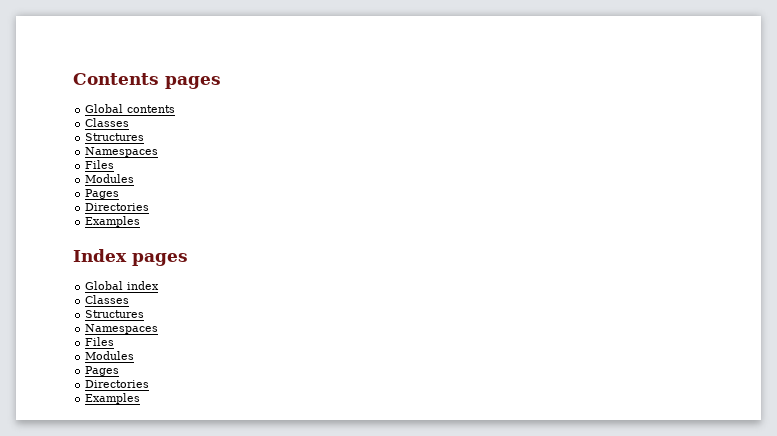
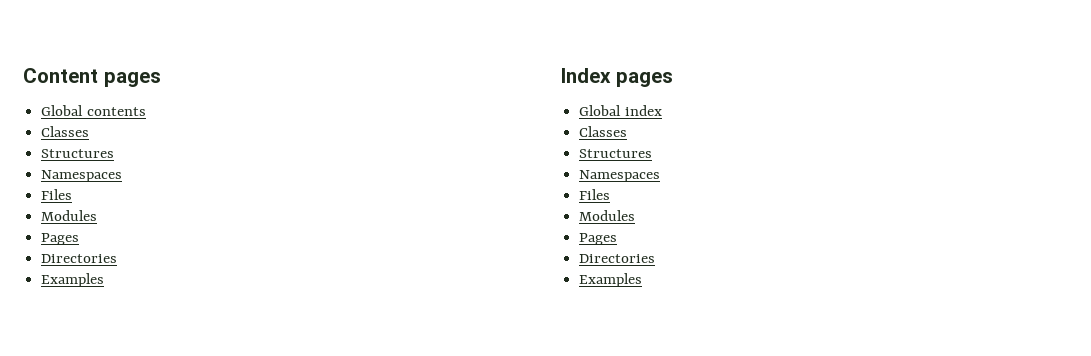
[73,73,159,85] Contents -> [23,68,98,83] Content

